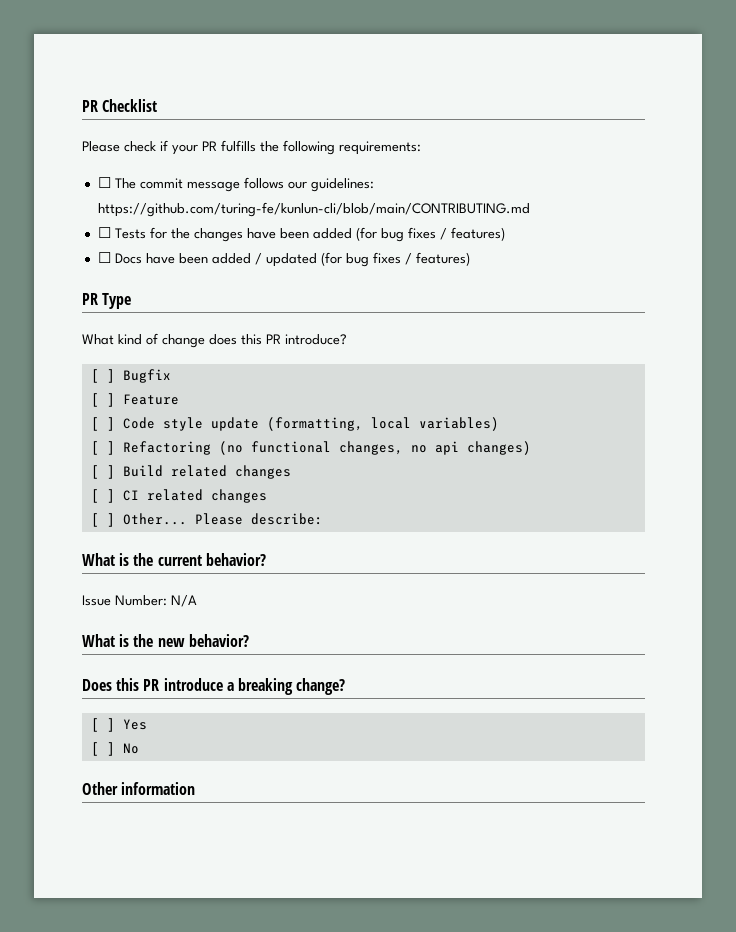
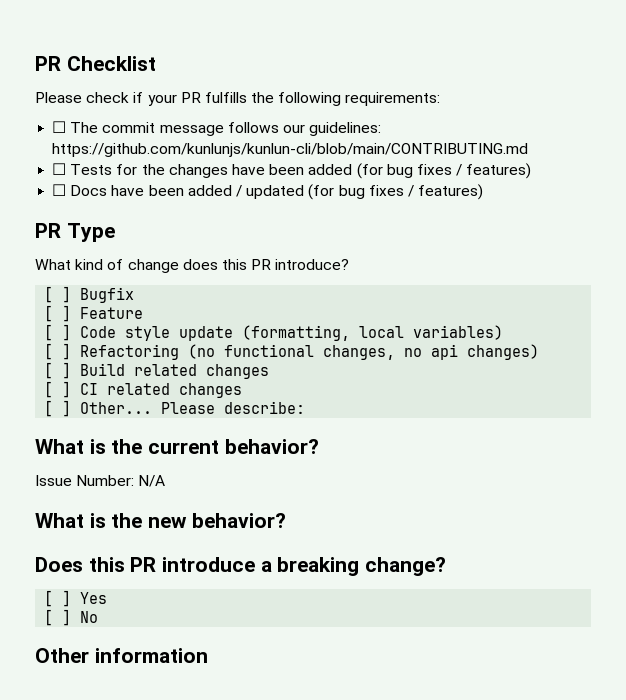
[97,202,530,217] https://github.com/turing-fe/kunlun-cli/blob/main/CONTRIBUTING.md -> [52,143,529,157] https://github.com/kunlunjs/kunlun-cli/blob/main/CONTRIBUTING.md

